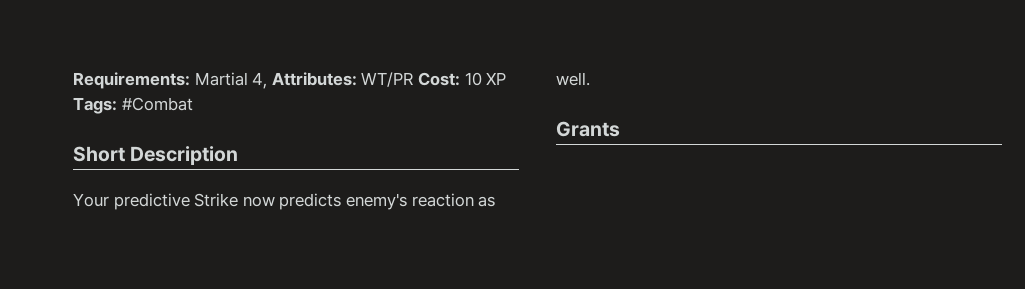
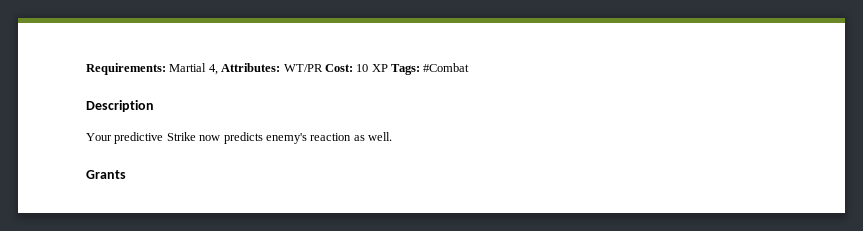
[73,146,125,162] Short -> (470, 67) none

